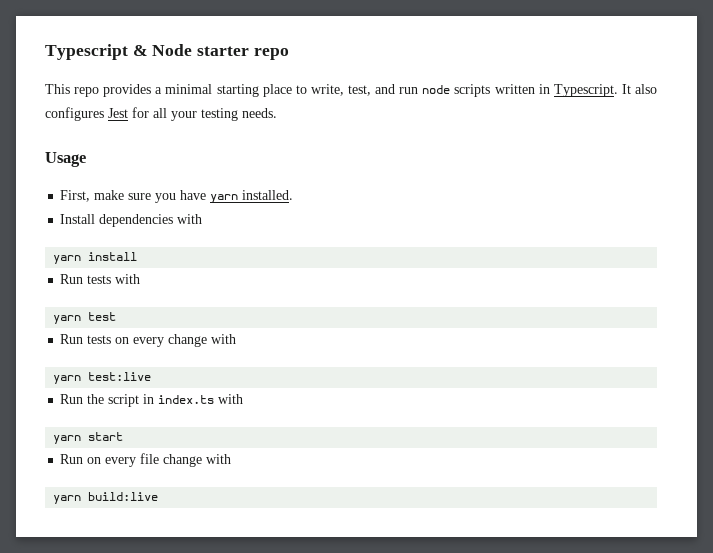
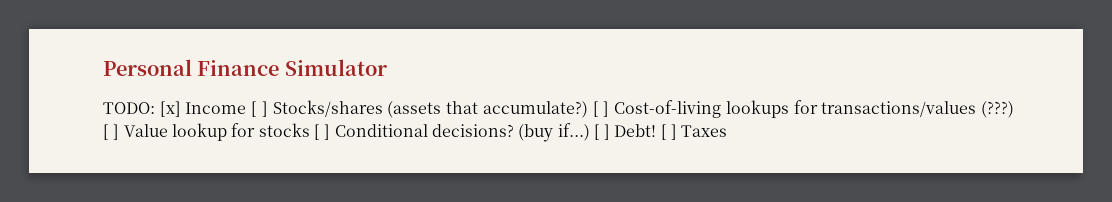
[45,44,289,60] [45,84,657,97] [45,107,277,121] [45,152,86,167] [60,190,294,203] [60,214,203,227] [53,252,138,264] [60,274,141,284] [53,312,117,324] [60,334,237,347] [53,372,152,384] [60,394,244,407] [53,432,124,444] [60,453,232,467] [53,492,159,504] Typescript & Node starter repo // This repo provides a minimal starting place to write, test, and run node scripts written in Typescript. It also configures Jest for all your testing needs. // Usage // First, make sure you have yarn installed. // Install dependencies with // yarn install // Run tests with // yarn test // Run tests on every change with // yarn test:live // Run the script in index.ts with // yarn start // Run on every file change with // yarn build:live -> [103,59,387,76] [103,100,1015,118] [103,123,728,142] Personal Finance Simulator // TODO: [x] Income [ ] Stocks/shares (assets that accumulate?) [ ] Cost-of-living lookups for transactions/values (???) [ ] Value lookup for stocks [ ] Conditional decisions? (buy if...) [ ] Debt! [ ] Taxes

